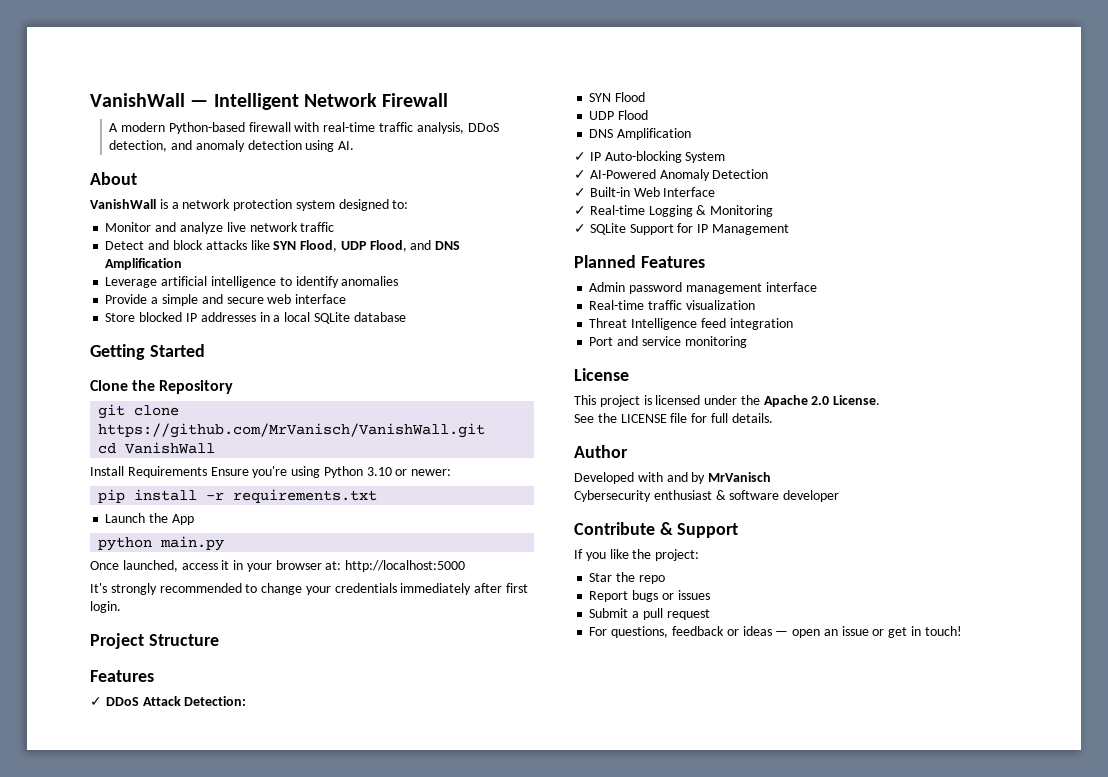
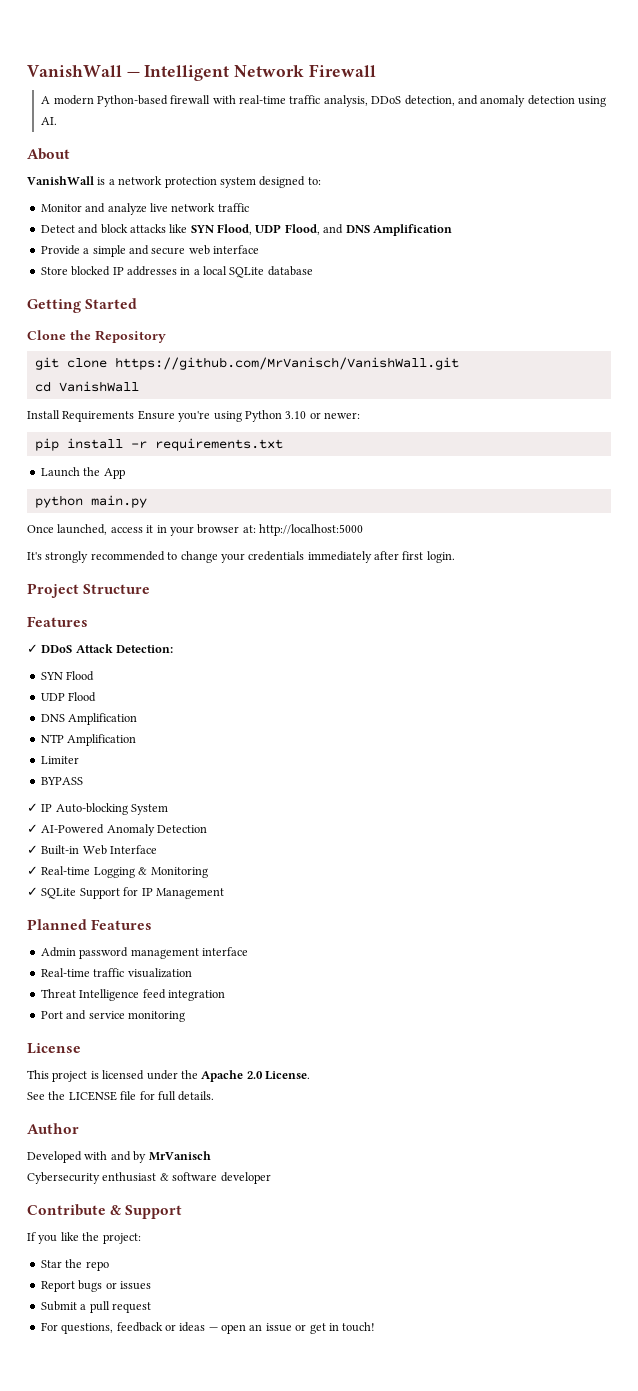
[105,276,399,288] // Leverage artificial intelligence to identify anomalies -> (452, 230) none
(692, 134) none -> [40,734,137,746] [40,756,79,764] [40,777,83,785] // NTP Amplification // Limiter // BYPASS

